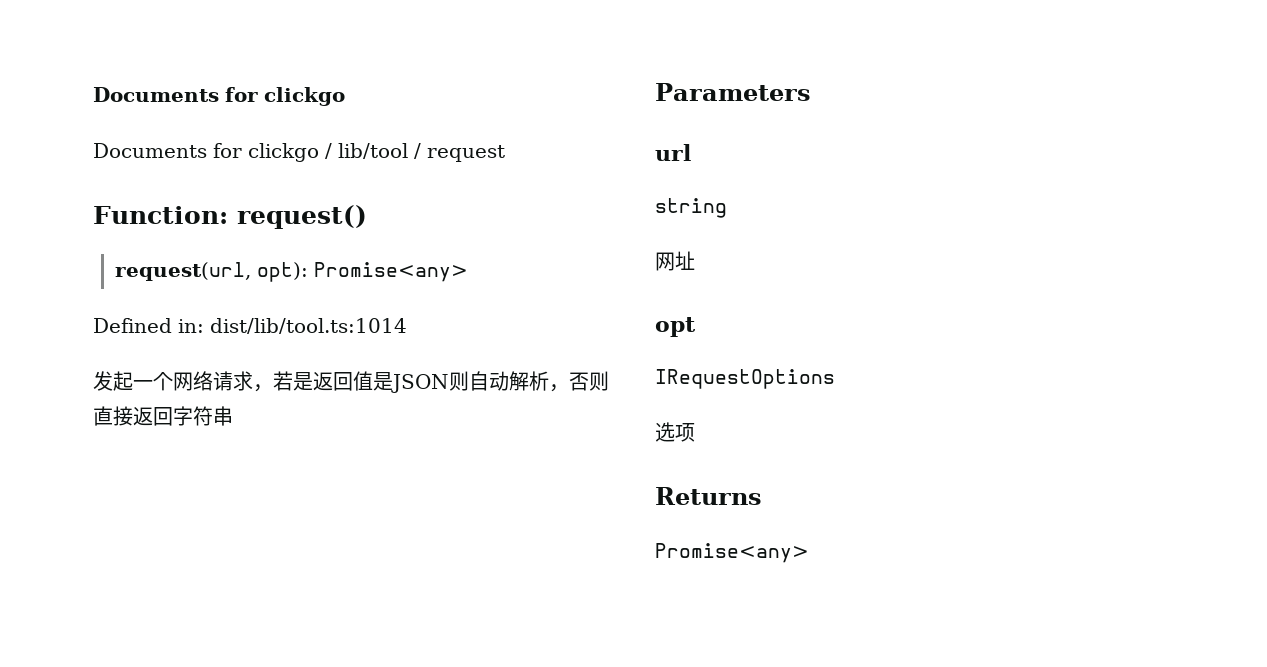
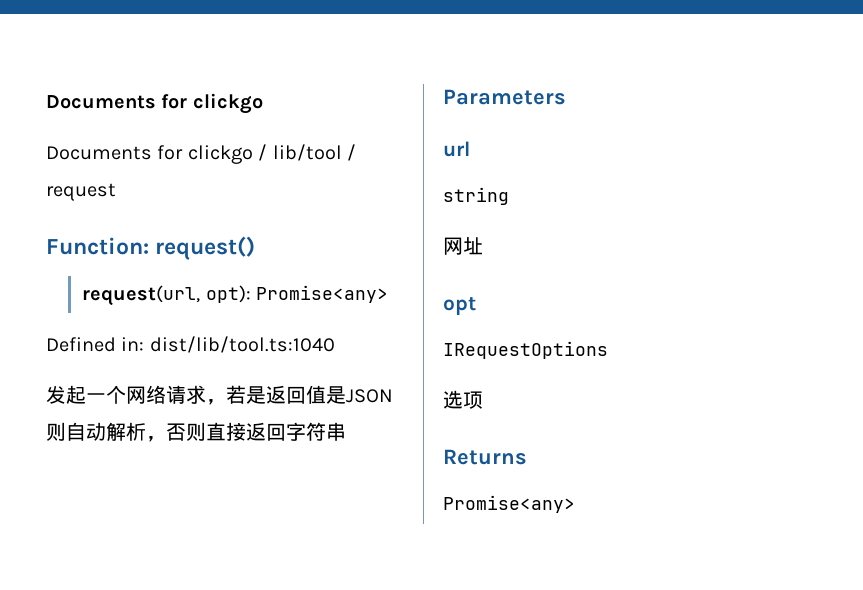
[210,318,407,334] dist/lib/tool.ts:1014 -> [149,336,335,353] dist/lib/tool.ts:1040

